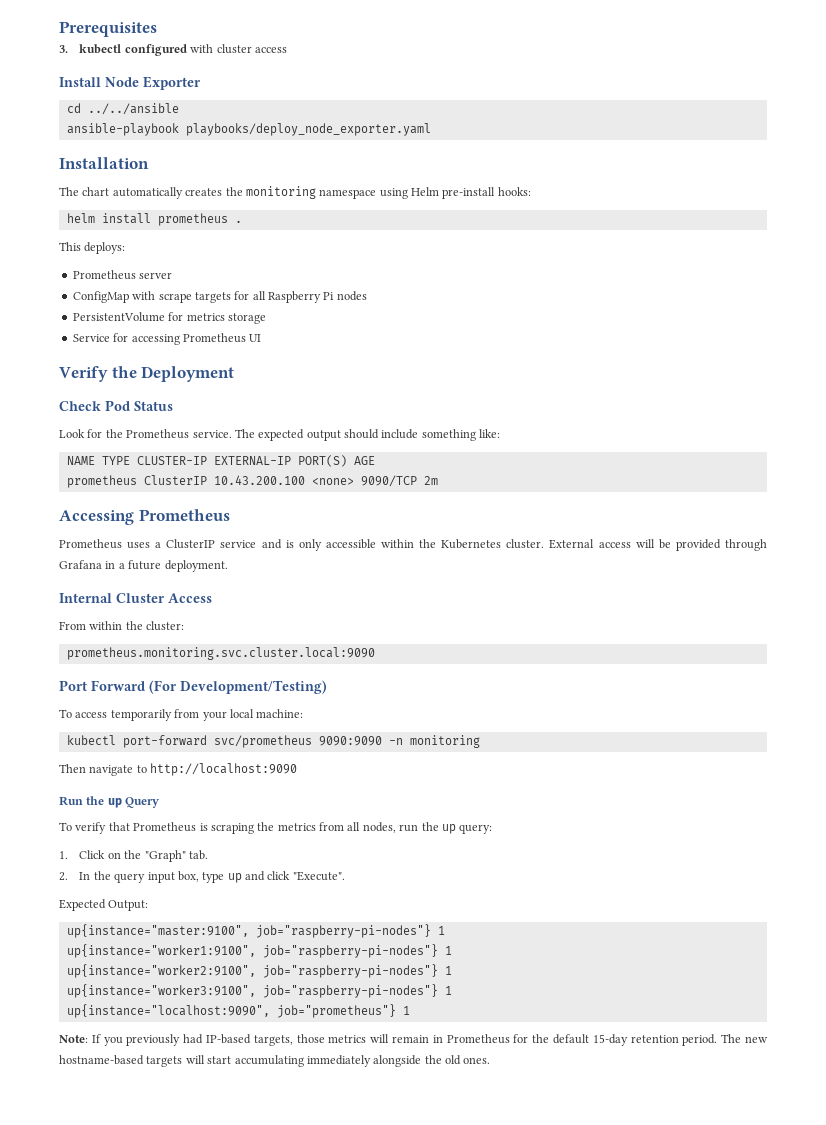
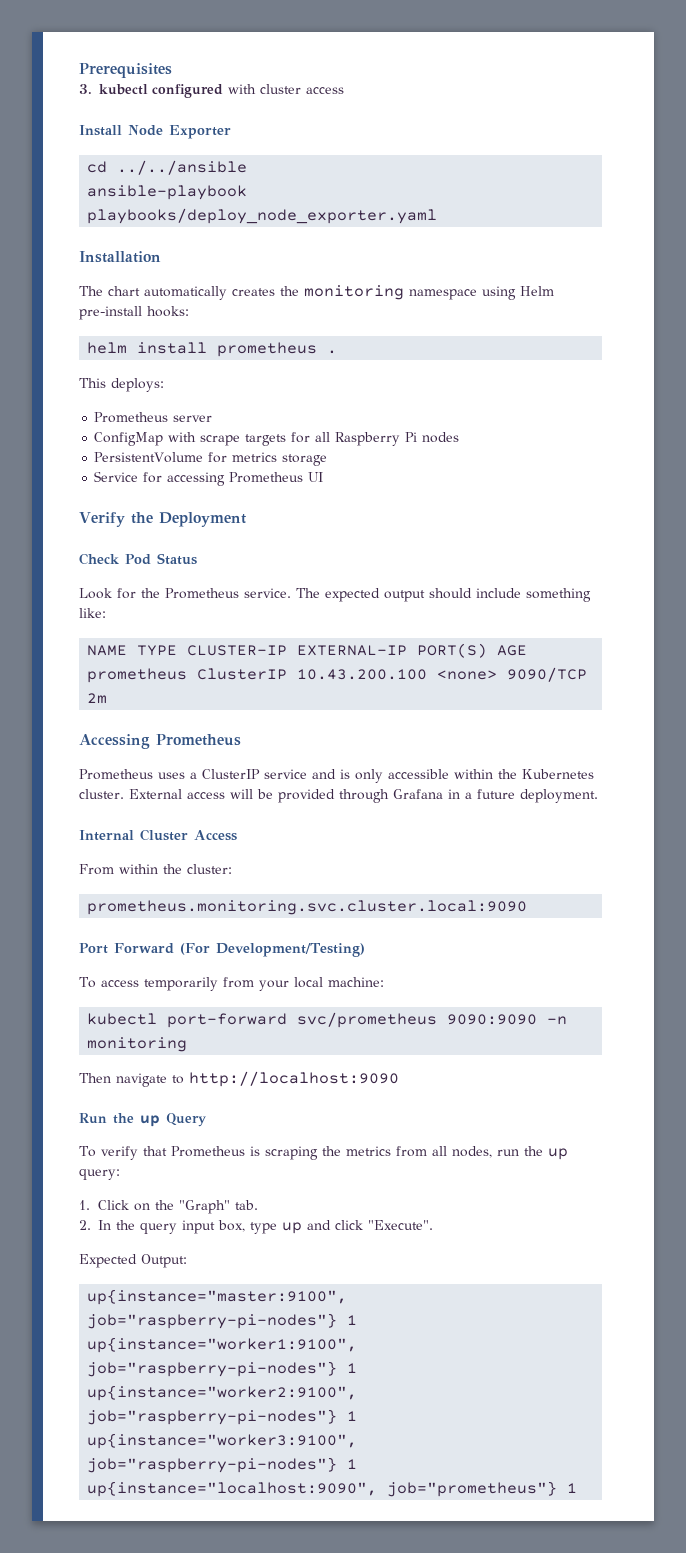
[59,1034,768,1046] [59,1055,491,1067] // Note: If you previously had IP-based targets, those metrics will remain in Prometheus for the default 15-day retention period. The new hostname-based targets will start accumulating immediately alongside the old ones. -> (578, 1488) none

